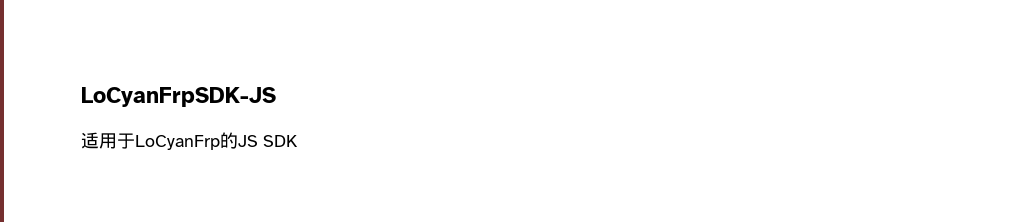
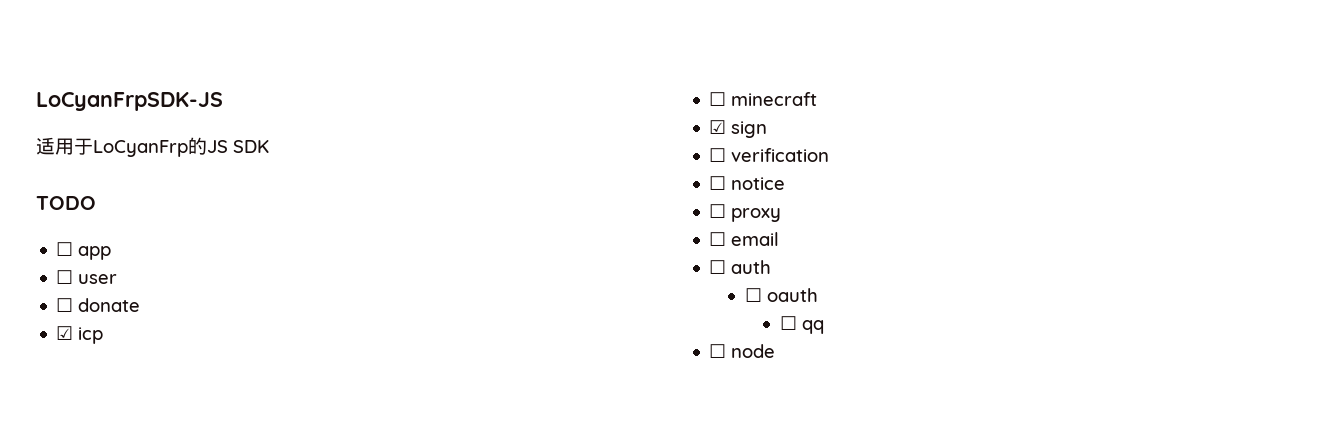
(298, 141) none -> [36,196,96,210] [56,242,112,260] [56,270,118,284] [56,298,141,312] [56,326,104,344] [709,92,818,106] [709,120,768,138] [709,148,830,162] [709,176,786,190] [709,204,782,222] [709,232,780,246] [709,260,772,274] [744,288,818,302] [780,316,825,334] [709,344,776,358] // TODO // ☐ app // ☐ user // ☐ donate // ☑ icp // ☐ minecraft // ☑ sign // ☐ verification // ☐ notice // ☐ proxy // ☐ email // ☐ auth // ☐ oauth // ☐ qq // ☐ node

